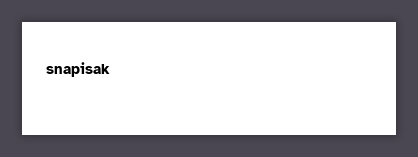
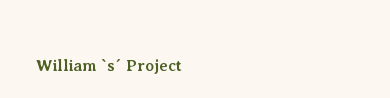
[46,62,110,77] snapisak -> [36,59,182,74] William `s´ Project

